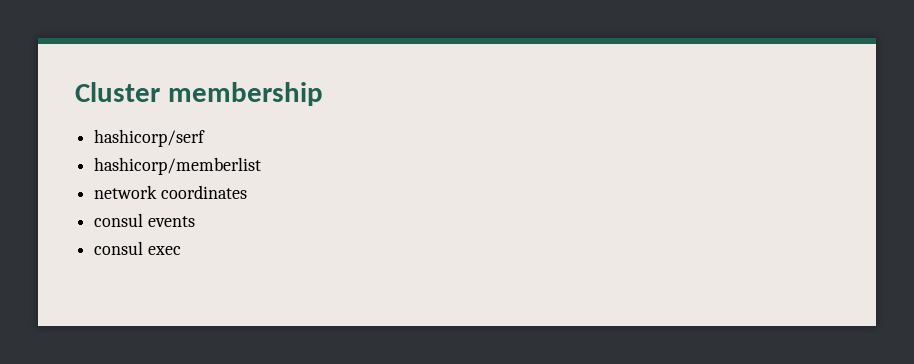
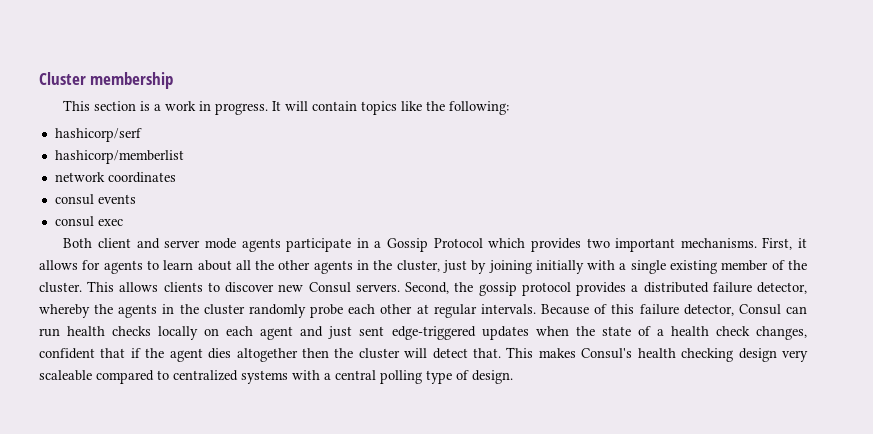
(323, 94) none -> [63,100,510,115] // This section is a work in progress. It will contain topics like the following:
(181, 250) none -> [63,237,807,252] [39,260,808,274] [39,281,808,296] [39,304,807,318] [39,326,808,340] [39,347,809,362] [39,370,513,384] // Both client and server mode agents participate in a Gossip Protocol which provides two important mechanisms. First, it allows for agents to learn about all the other agents in the cluster, just by joining initially with a single existing member of the cluster. This allows clients to discover new Consul servers. Second, the gossip protocol provides a distributed failure detector, whereby the agents in the cluster randomly probe each other at regular intervals. Because of this failure detector, Consul can run health checks locally on each agent and just sent edge-triggered updates when the state of a health check changes, confident that if the agent dies altogether then the cluster will detect that. This makes Consul's health checking design very scaleable compared to centralized systems with a central polling type of design.

